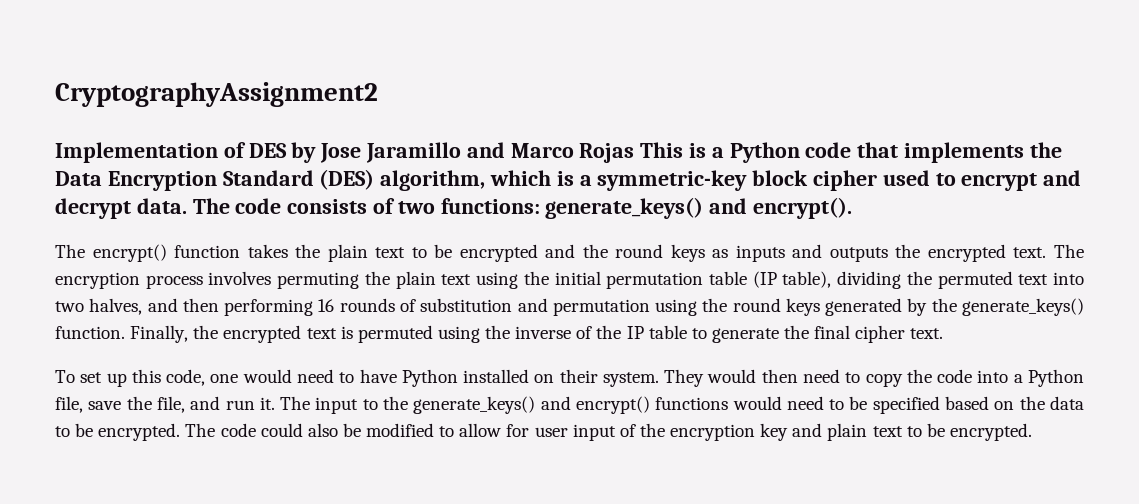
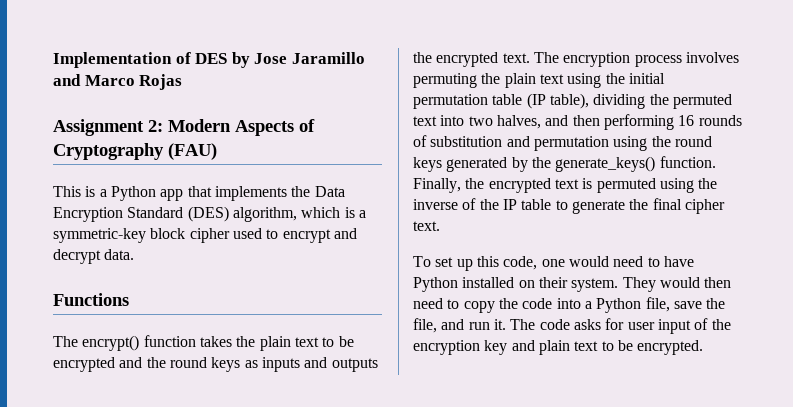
[55,82,378,107] CryptographyAssignment2 // -> (53, 60) none
(635, 153) none -> [53,119,315,136] [53,143,217,160] // Assignment 2: Modern Aspects of Cryptography (FAU) //
[805,142,852,158] code -> [160,189,184,201] app
[192,197,853,219] The code consists of two functions: generate_keys() and encrypt(). -> [53,293,129,306] // Functions
[315,396,1085,414] [55,423,502,441] input to the generate_keys() and encrypt() functions would need to be specified based on the data to be encrypted. The code could also be modified to allow -> [539,319,601,330] code asks

